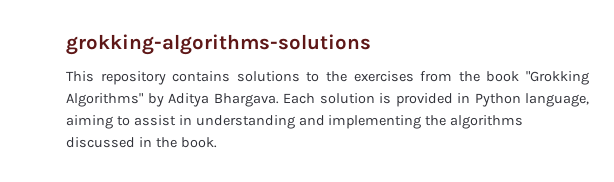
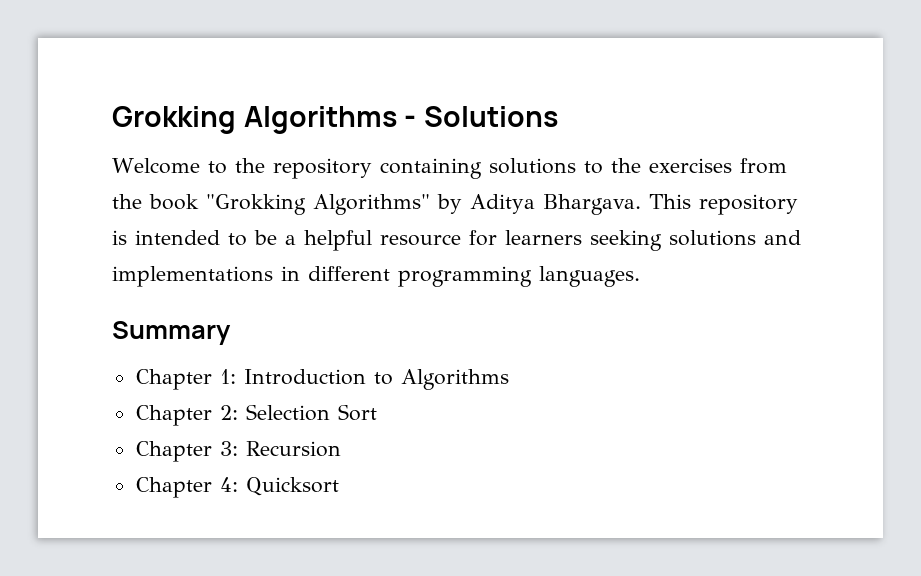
[66,34,371,55] [66,71,231,85] grokking-algorithms-solutions // This repository contains -> [112,106,559,134] [112,158,482,179] Grokking Algorithms - Solutions // Welcome to the repository containing
[283,93,589,107] [66,115,524,129] [66,137,217,148] Each solution is provided in Python language, aiming to assist in understanding and implementing the algorithms discussed in the book. -> [649,194,798,215] [112,230,801,251] [112,266,640,287] [112,321,231,345] [135,369,509,390] [135,404,377,426] [135,441,341,462] [135,477,339,498] This repository is intended to be a helpful resource for learners seeking solutions and implementations in different programming languages. // Summary // Chapter 1: Introduction to Algorithms // Chapter 2: Selection Sort // Chapter 3: Recursion // Chapter 4: Quicksort

